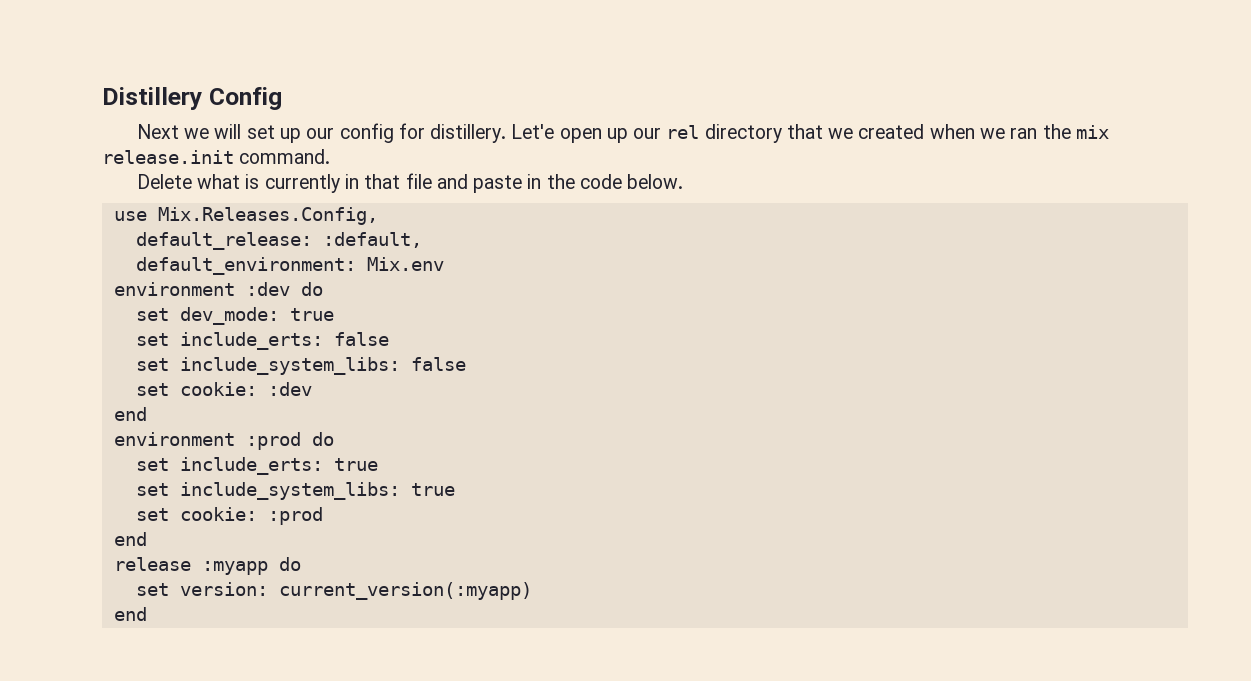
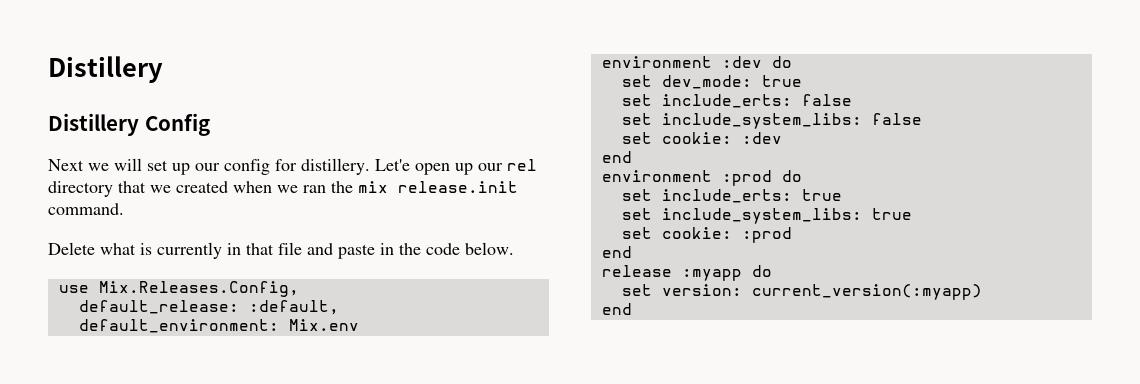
[102,87,202,110] Distillery -> [48,56,163,83] [48,113,139,136] Distillery // Distillery

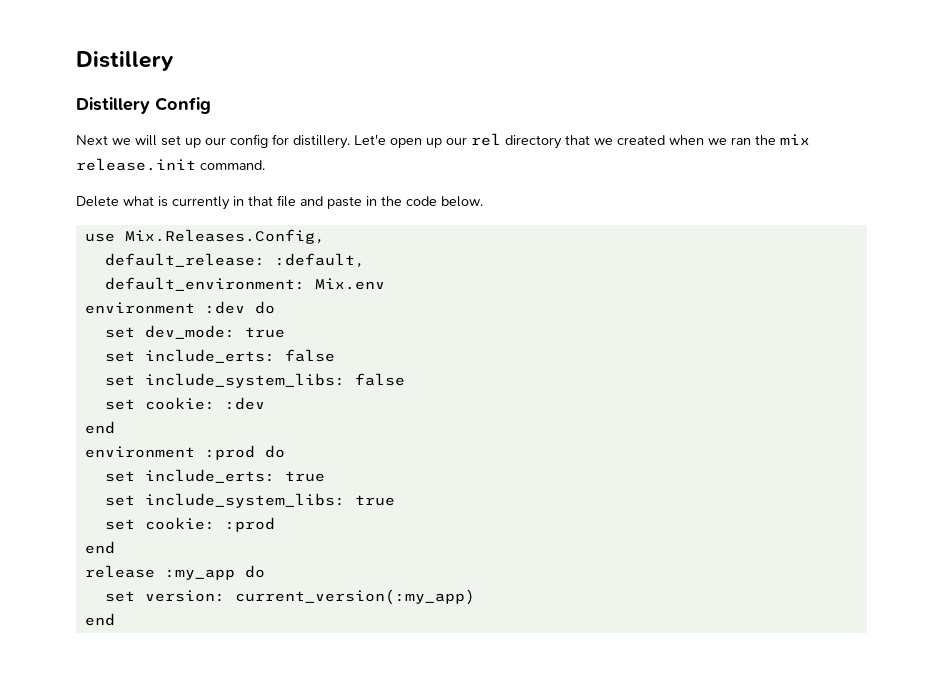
[681,269,742,281] :myapp -> [164,569,235,580] :my_app
[751,284,982,300] current_version(:myapp) -> [234,589,475,605] current_version(:my_app)

